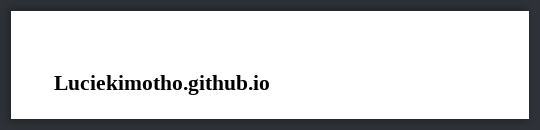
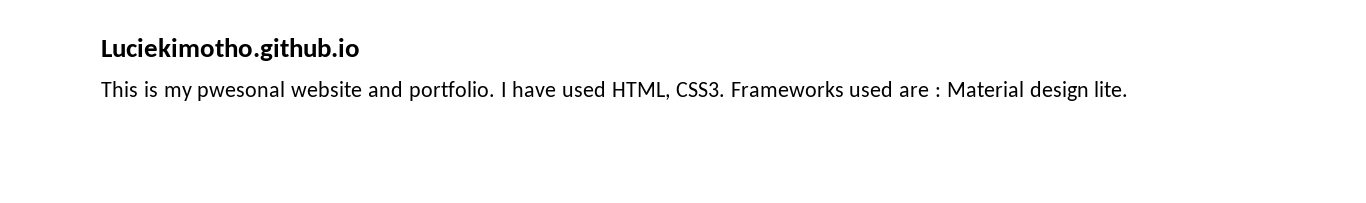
(270, 85) none -> [101,81,1129,101] // This is my pwesonal website and portfolio. I have used HTML, CSS3. Frameworks used are : Material design lite.

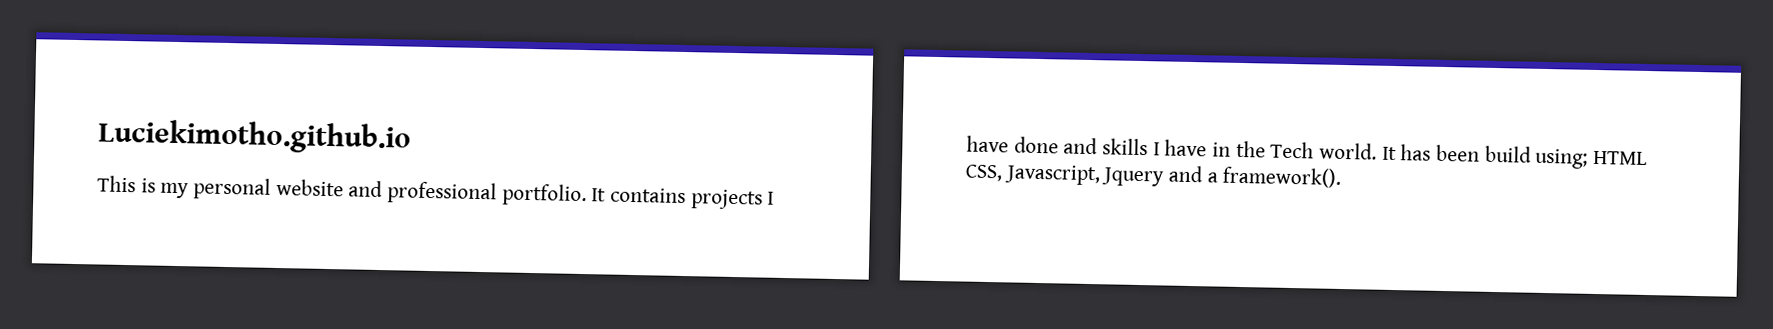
[197,81,286,101] pwesonal -> [193,177,272,200] personal
[408,81,1129,101] portfolio. I have used HTML, CSS3. Frameworks used are : Material design lite. -> [387,181,775,210] [966,135,1648,169] [965,164,1343,188] professional portfolio. It contains projects I have done and skills I have in the Tech world. It has been build using; HTML CSS, Javascript, Jquery and a framework().

